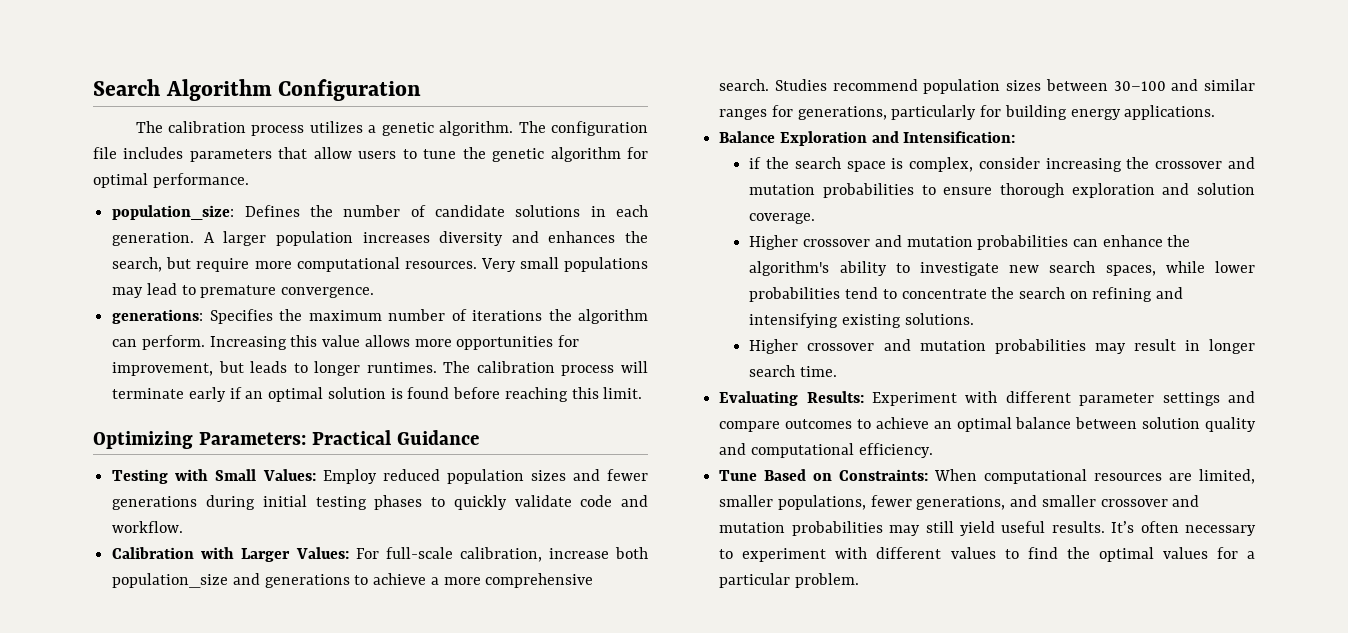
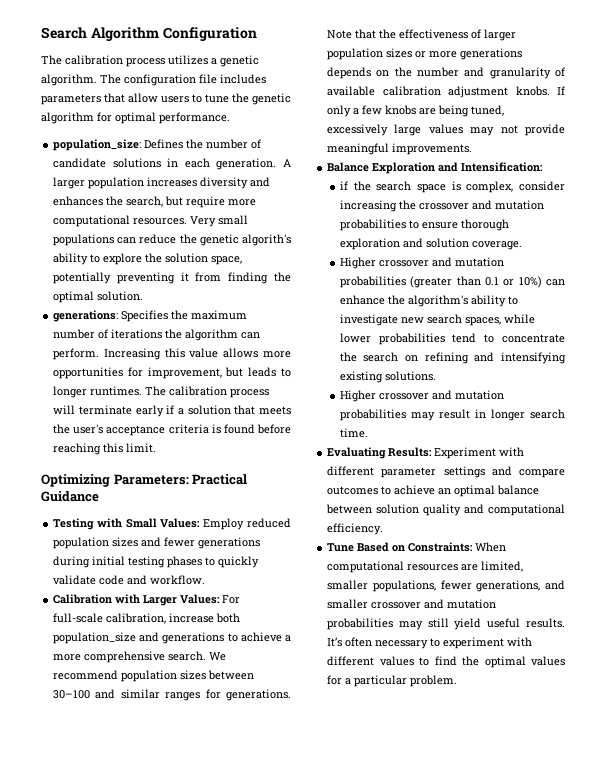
[112,283,375,298] may lead to premature convergence. -> [117,234,291,246] [53,253,243,265] [53,272,291,284] [53,291,144,303] can reduce the genetic algorith's ability to explore the solution space, potentially preventing it from finding the optimal solution.
[245,387,386,402] an optimal solution -> [177,405,291,415] [53,424,209,436] a solution that meets the user's acceptance criteria
[774,79,827,91] Studies -> [209,652,227,661] We
[797,105,1216,120] generations, particularly for building energy applications. -> [226,689,291,701] [327,29,517,41] [327,48,523,60] [327,67,565,79] [327,86,565,98] [327,105,505,117] [327,124,565,136] [327,143,473,155] generations. Note that the effectiveness of larger population sizes or more generations depends on the number and granularity of available calibration adjustment knobs. If only a few knobs are being tuned, excessively large values may not provide meaningful improvements.
(1069, 242) none -> [410,276,542,288] (greater than 0.1 or 10%)

